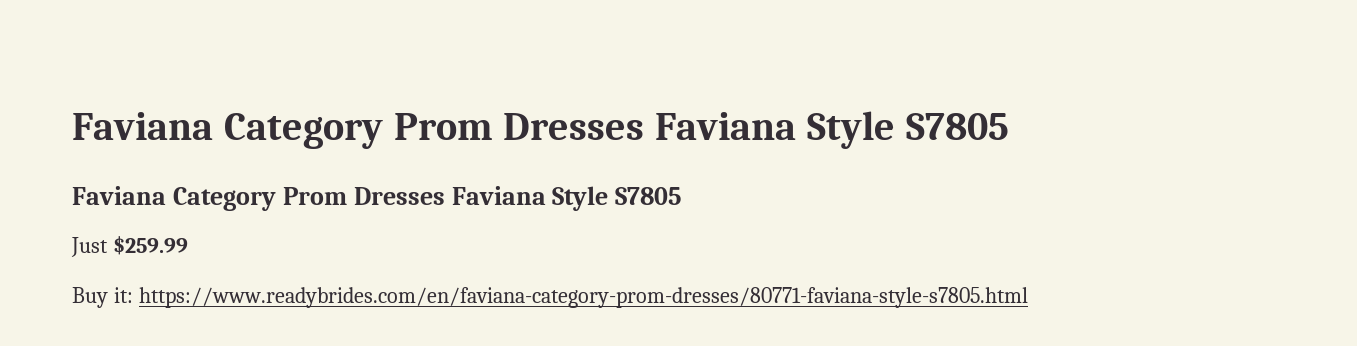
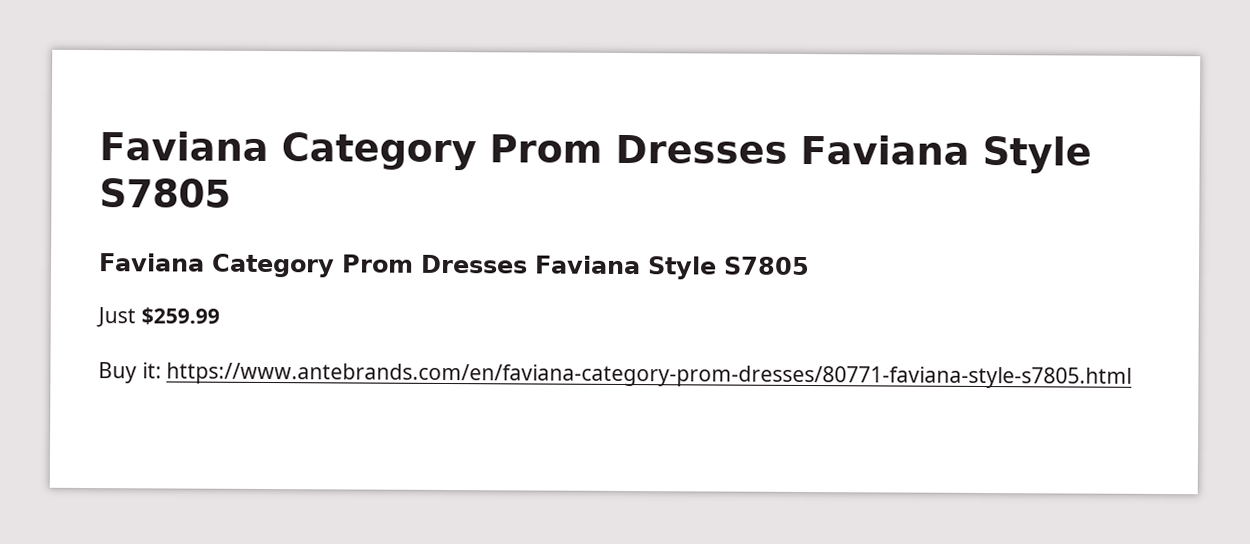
[138,287,1028,308] https://www.readybrides.com/en/faviana-category-prom-dresses/80771-faviana-style-s7805.html -> [166,362,1133,389] https://www.antebrands.com/en/faviana-category-prom-dresses/80771-faviana-style-s7805.html

